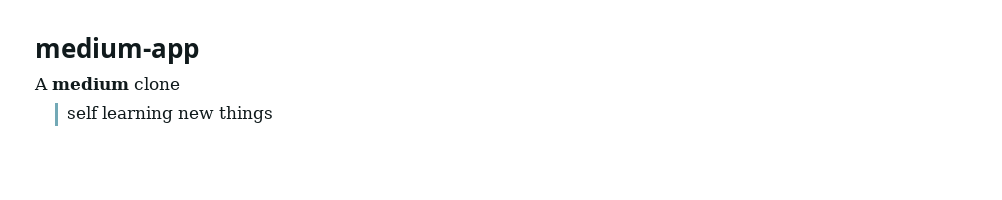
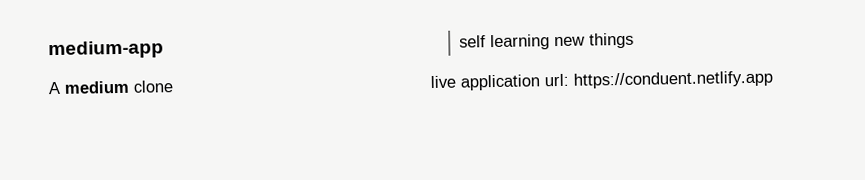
(273, 114) none -> [430,70,773,91] // live application url: https://conduent.netlify.app

